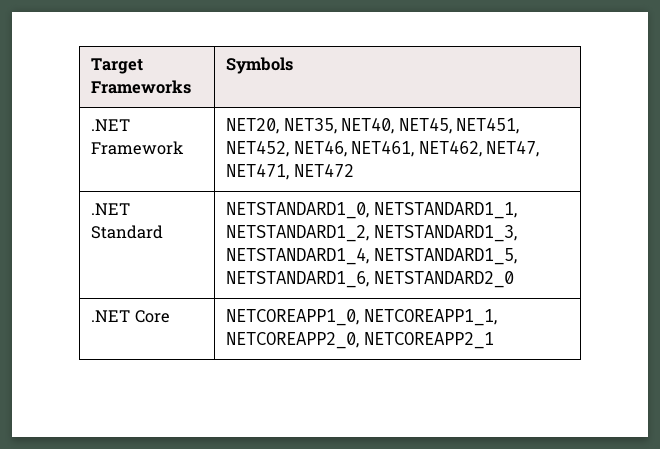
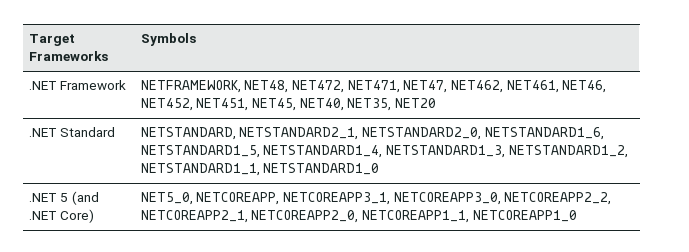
[226,117,520,134] [226,140,540,157] [226,163,354,180] [91,203,131,215] [91,225,164,239] [226,202,517,219] [226,225,517,242] [226,247,517,265] [226,271,514,288] [91,310,170,323] [226,309,497,326] [226,332,494,349] NET20, NET35, NET40, NET45, NET451, NET452, NET46, NET461, NET462, NET47, NET471, NET472 // .NET Standard | NETSTANDARD1_0, NETSTANDARD1_1, NETSTANDARD1_2, NETSTANDARD1_3, NETSTANDARD1_4, NETSTANDARD1_5, NETSTANDARD1_6, NETSTANDARD2_0 // .NET Core | NETCOREAPP1_0, NETCOREAPP1_1, NETCOREAPP2_0, NETCOREAPP2_1 -> [140,80,607,93] [140,98,437,111] [28,127,116,137] [140,127,604,140] [140,145,628,158] [140,163,380,176] [28,191,100,205] [28,209,95,223] [140,192,612,205] [140,210,577,223] NETFRAMEWORK, NET48, NET472, NET471, NET47, NET462, NET461, NET46, NET452, NET451, NET45, NET40, NET35, NET20 // .NET Standard | NETSTANDARD, NETSTANDARD2_1, NETSTANDARD2_0, NETSTANDARD1_6, NETSTANDARD1_5, NETSTANDARD1_4, NETSTANDARD1_3, NETSTANDARD1_2, NETSTANDARD1_1, NETSTANDARD1_0 // .NET 5 (and .NET Core) | NET5_0, NETCOREAPP, NETCOREAPP3_1, NETCOREAPP3_0, NETCOREAPP2_2, NETCOREAPP2_1, NETCOREAPP2_0, NETCOREAPP1_1, NETCOREAPP1_0

